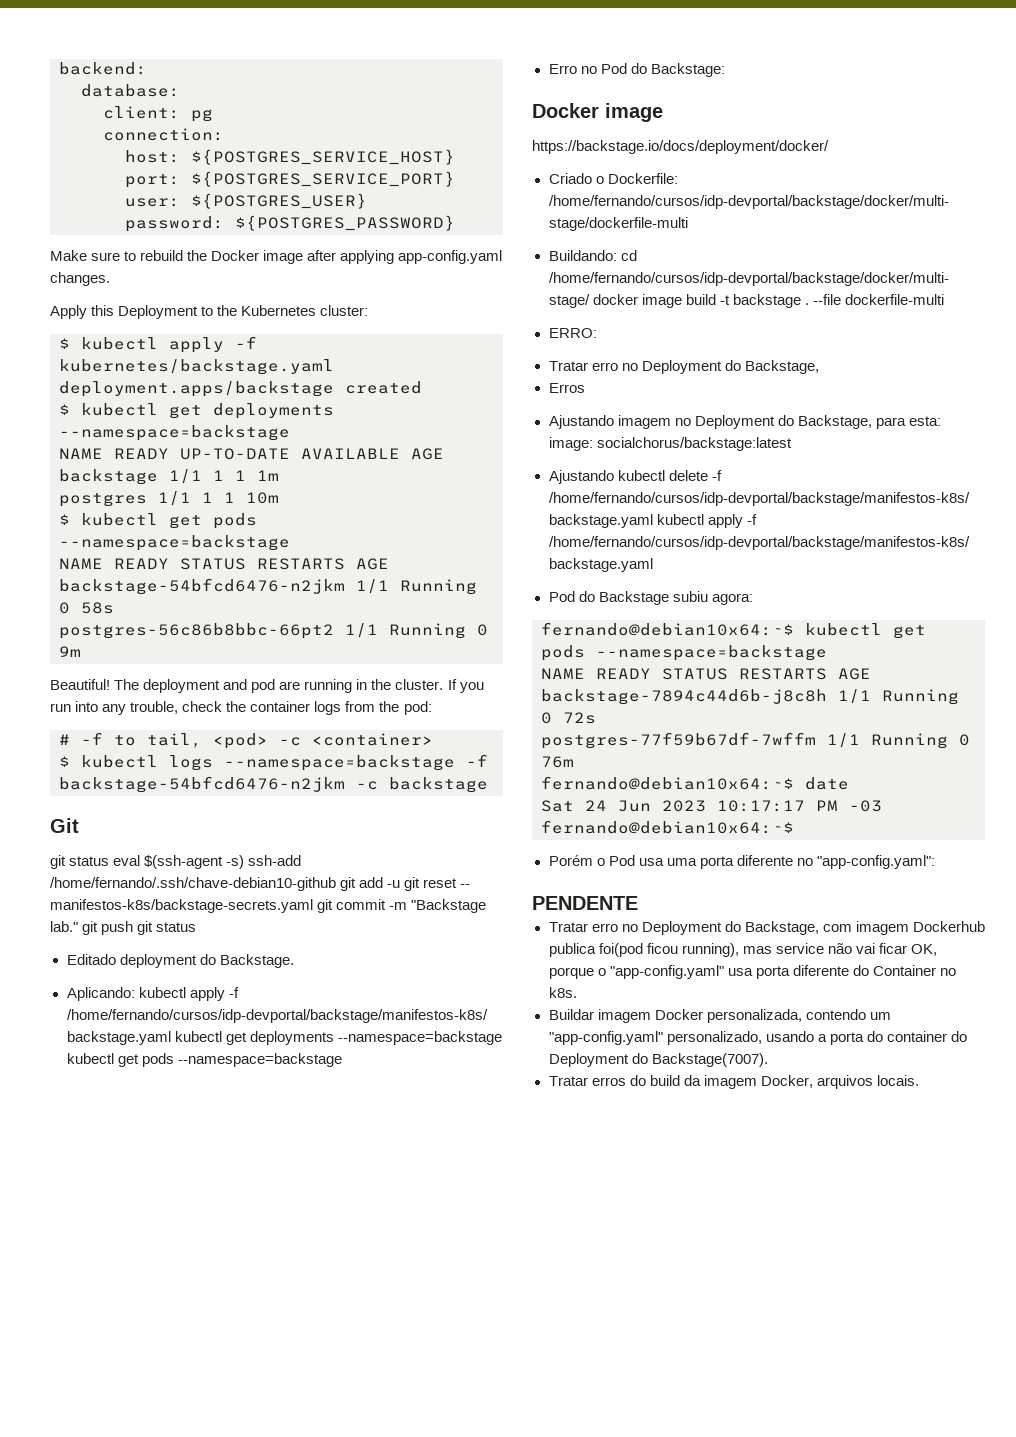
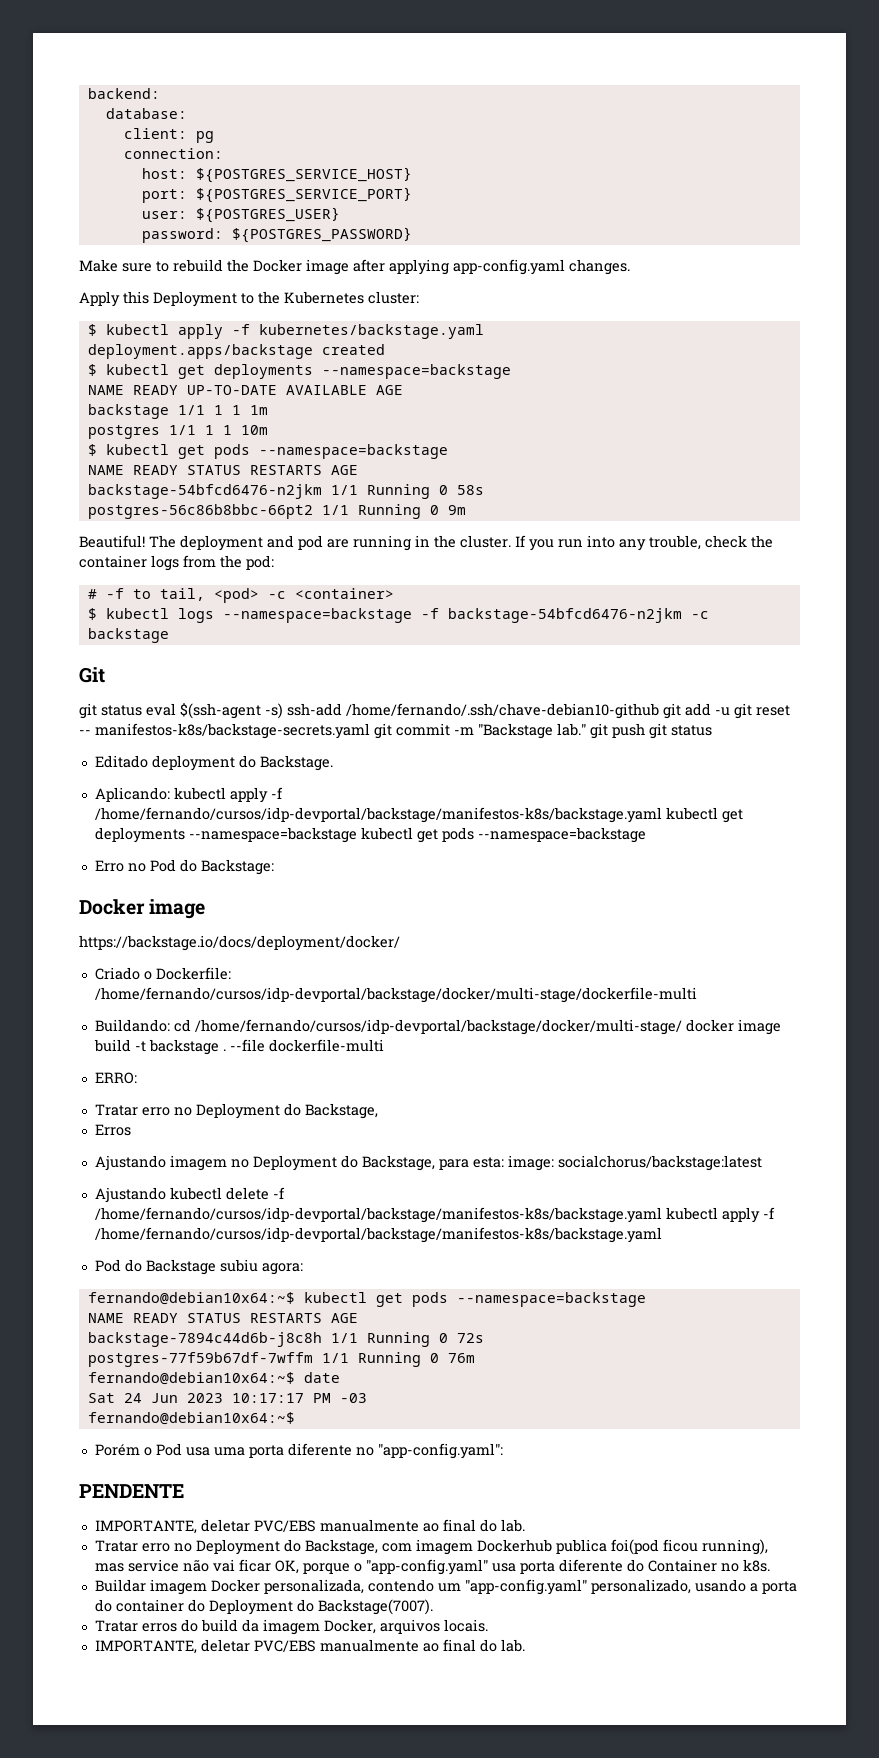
(638, 903) none -> [94,1519,525,1534] // IMPORTANTE, deletar PVC/EBS manualmente ao final do lab.
(919, 1080) none -> [94,1639,525,1654] // IMPORTANTE, deletar PVC/EBS manualmente ao final do lab.

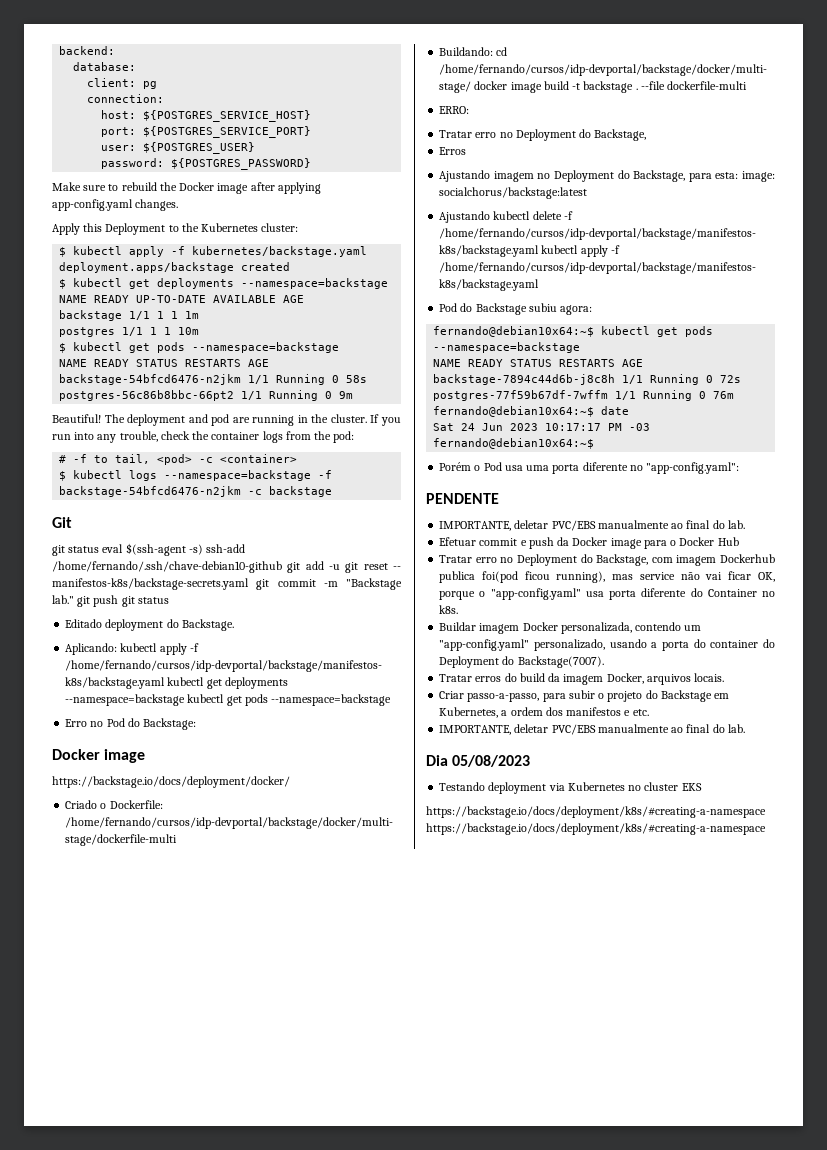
(525, 1525) none -> [439,537,739,549] // Efetuar commit e push da Docker image para o Docker Hub
[94,1639,525,1654] // IMPORTANTE, deletar PVC/EBS manualmente ao final do lab. -> [439,690,730,702] [439,707,649,718] [439,724,745,735] [426,755,531,767] [439,782,702,794] [426,806,766,818] [426,823,766,835] // Criar passo-a-passo, para subir o projeto do Backstage em Kubernetes, a ordem dos manifestos e etc. // IMPORTANTE, deletar PVC/EBS manualmente ao final do lab. // Dia 05/08/2023 // Testando deployment via Kubernetes no cluster EKS // https://backstage.io/docs/deployment/k8s/#creating-a-namespace https://backstage.io/docs/deployment/k8s/#creating-a-namespace

